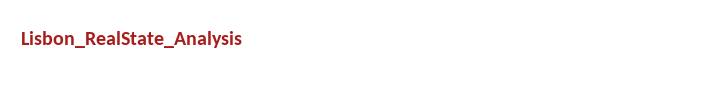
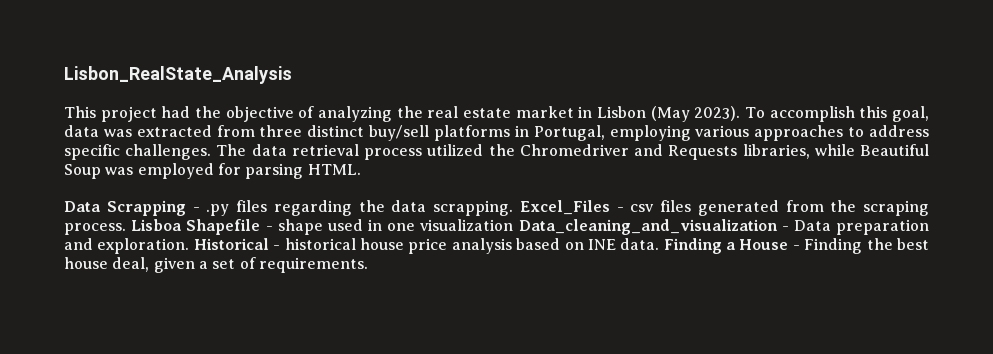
(242, 39) none -> [64,106,929,122] [64,125,930,141] [64,144,930,160] [64,163,361,179] [64,200,929,216] [64,219,930,235] [64,238,930,254] [64,257,368,273] // This project had the objective of analyzing the real estate market in Lisbon (May 2023). To accomplish this goal, data was extracted from three distinct buy/sell platforms in Portugal, employing various approaches to address specific challenges. The data retrieval process utilized the Chromedriver and Requests libraries, while Beautiful Soup was employed for parsing HTML. // Data Scrapping - .py files regarding the data scrapping. Excel_Files - csv files generated from the scraping process. Lisboa Shapefile - shape used in one visualization Data_cleaning_and_visualization - Data preparation and exploration. Historical - historical house price analysis based on INE data. Finding a House - Finding the best house deal, given a set of requirements.

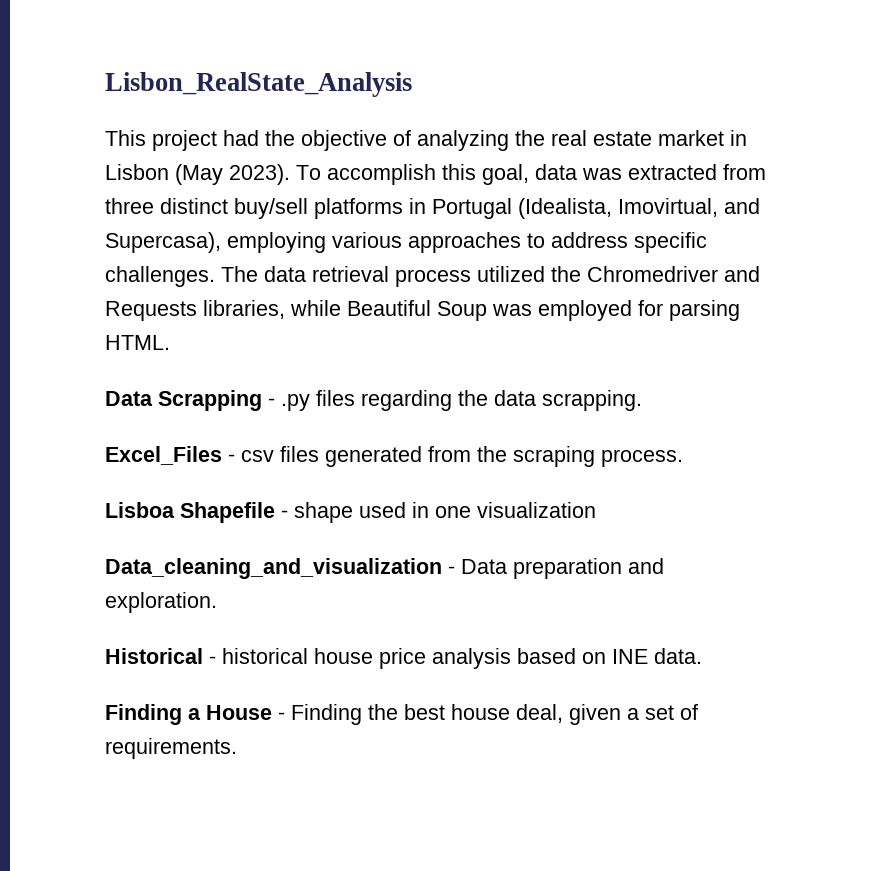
[533,125,605,141] Portugal, -> [432,198,760,219] [105,232,221,253] Portugal (Idealista, Imovirtual, and Supercasa),
(513, 208) none -> (642, 400) //
(126, 229) none -> (683, 458) //
(514, 225) none -> (596, 510) //
(190, 246) none -> (217, 602) //
(660, 244) none -> (702, 656) //

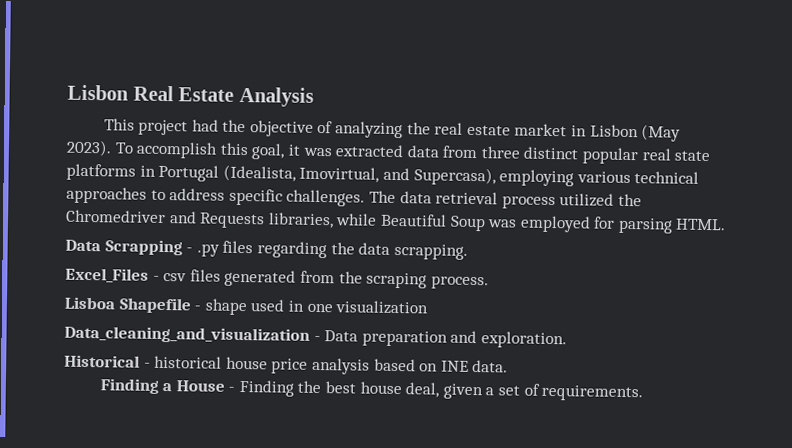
[105,72,412,97] Lisbon_RealState_Analysis -> [67,84,314,107] Lisbon Real Estate Analysis
[535,164,577,180] data -> [287,144,301,156] it
(717, 172) none -> [406,145,440,158] data
[234,198,308,219] buy/sell -> [582,147,711,165] popular real state
(402, 240) none -> [634,171,700,184] technical

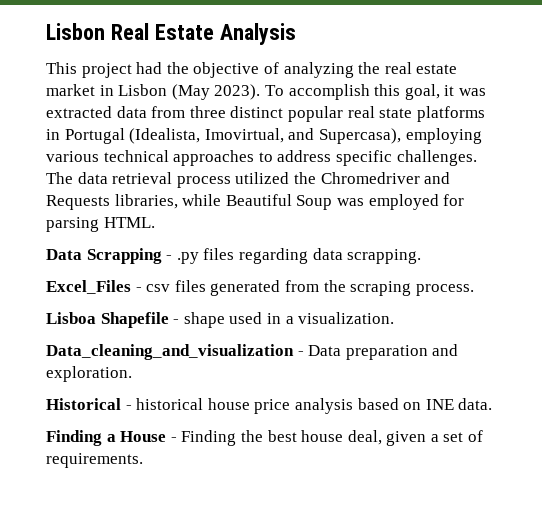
[330,242,355,255] the -> (308, 256) none
[306,300,430,315] one visualization -> [285,312,395,324] a visualization.

